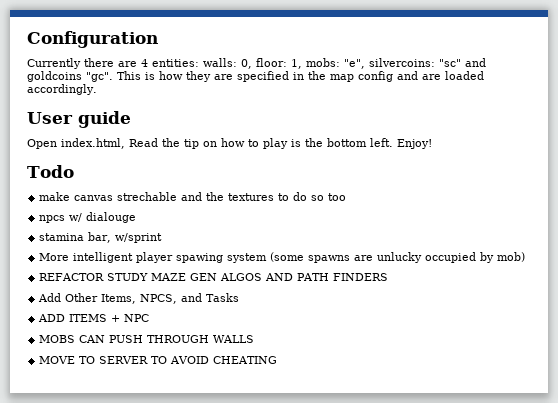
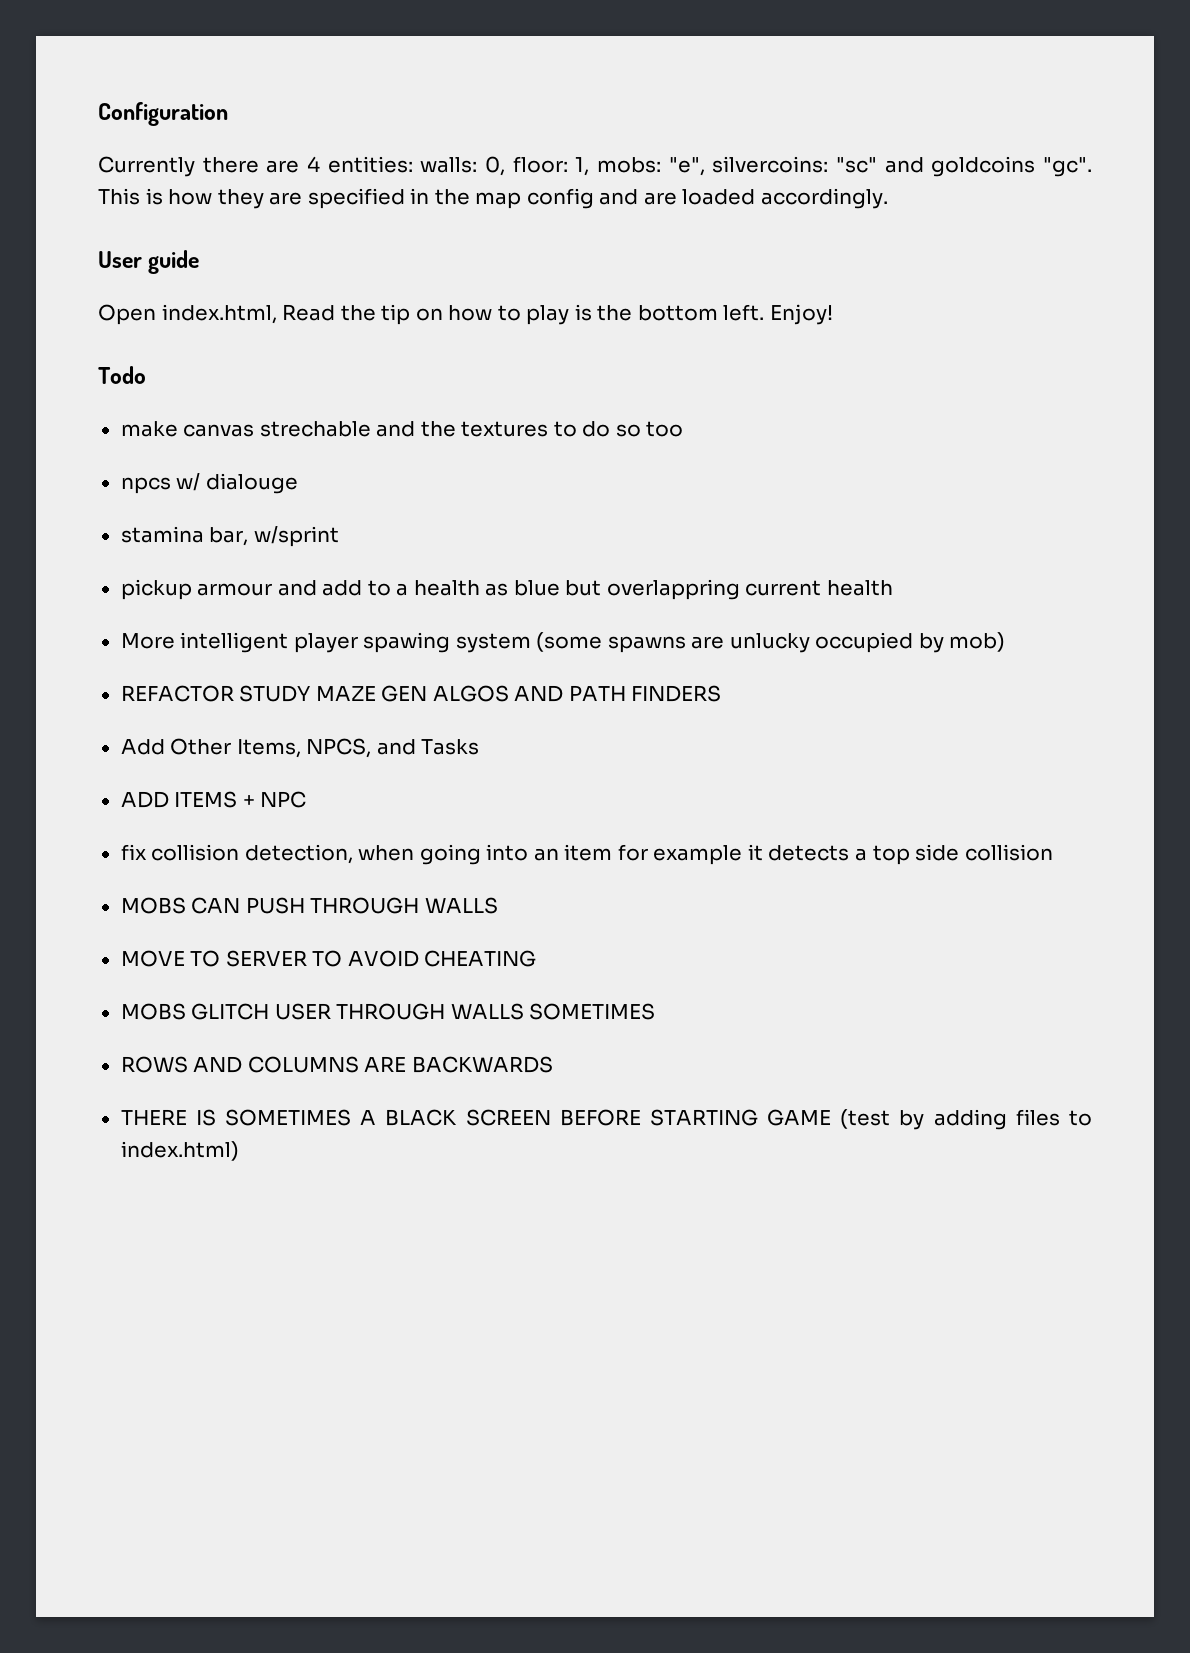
(163, 238) none -> [120,579,893,600] // pickup armour and add to a health as blue but overlappring current health
(150, 318) none -> [120,844,1053,865] // fix collision detection, when going into an item for example it detects a top side collision
(278, 360) none -> [120,1003,656,1020] [120,1056,553,1073] [120,1109,1092,1130] [120,1141,239,1161] // MOBS GLITCH USER THROUGH WALLS SOMETIMES // ROWS AND COLUMNS ARE BACKWARDS // THERE IS SOMETIMES A BLACK SCREEN BEFORE STARTING GAME (test by adding files to index.html)

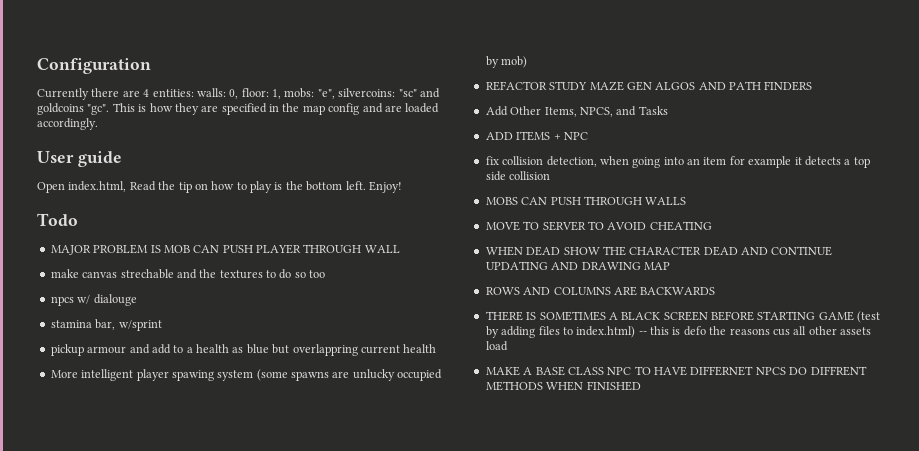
(146, 375) none -> [50,244,400,255] // MAJOR PROBLEM IS MOB CAN PUSH PLAYER THROUGH WALL
[120,1003,656,1020] MOBS GLITCH USER THROUGH WALLS SOMETIMES -> [485,246,833,256] [485,261,670,270] WHEN DEAD SHOW THE CHARACTER DEAD AND CONTINUE UPDATING AND DRAWING MAP
(239, 1151) none -> [638,326,871,336] [485,341,508,351] [485,366,867,376] [485,381,641,391] -- this is defo the reasons cus all other assets load // MAKE A BASE CLASS NPC TO HAVE DIFFERNET NPCS DO DIFFRENT METHODS WHEN FINISHED

